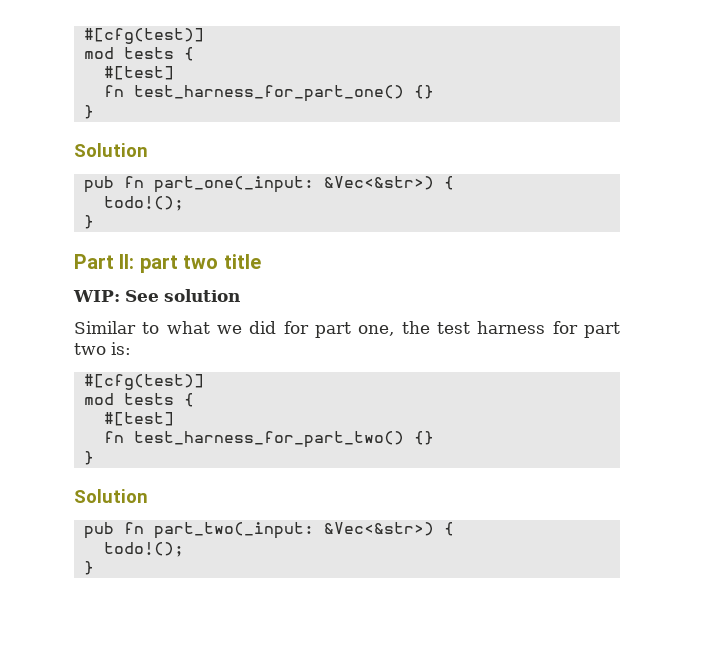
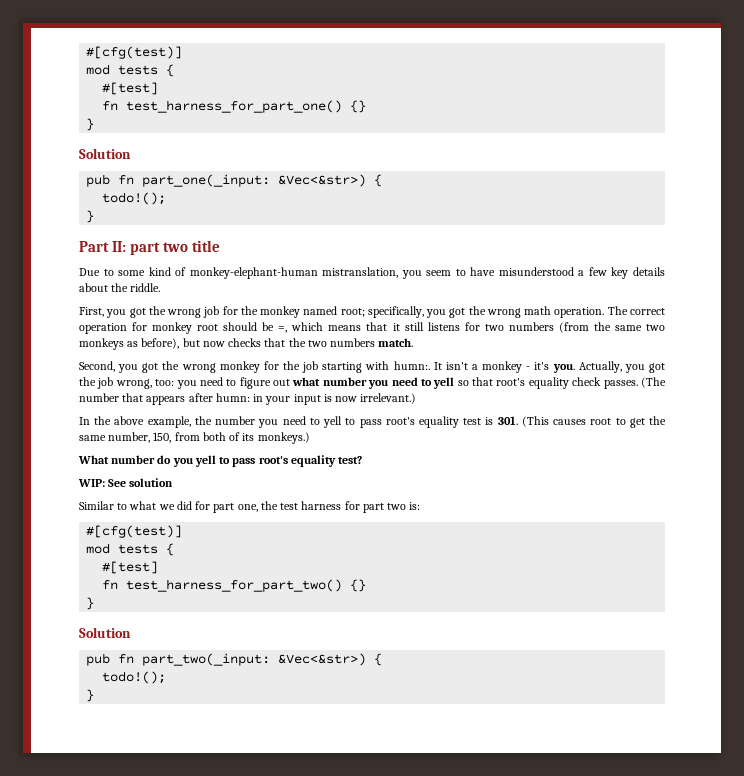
(261, 261) none -> [79,267,666,279] [79,283,161,292] [79,306,665,318] [79,322,665,334] [79,338,414,350] [79,361,666,373] [79,377,666,389] [79,393,417,405] [79,416,667,428] [79,432,310,444] [78,455,363,467] // Due to some kind of monkey-elephant-human mistranslation, you seem to have misunderstood a few key details about the riddle. // First, you got the wrong job for the monkey named root; specifically, you got the wrong math operation. The correct operation for monkey root should be =, which means that it still listens for two numbers (from the same two monkeys as before), but now checks that the two numbers match. // Second, you got the wrong monkey for the job starting with humn:. It isn't a monkey - it's you. Actually, you got the job wrong, too: you need to figure out what number you need to yell so that root's equality check passes. (The number that appears after humn: in your input is now irrelevant.) // In the above example, the number you need to yell to pass root's equality test is 301. (This causes root to get the same number, 150, from both of its monkeys.) // What number do you yell to pass root's equality test?

